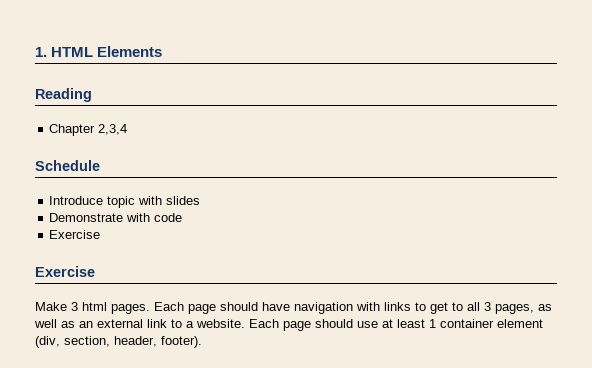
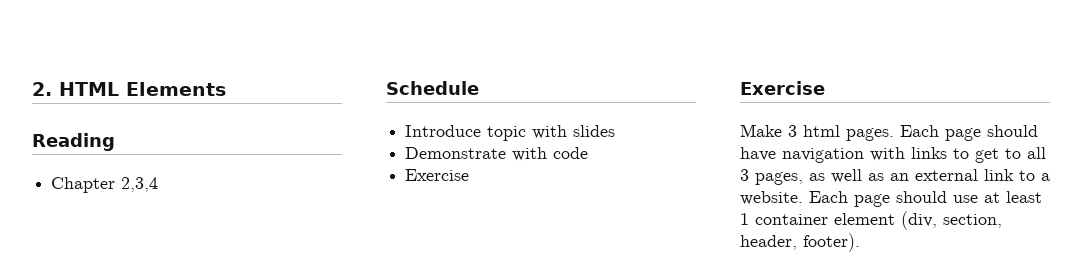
[35,47,47,57] 1. -> [32,82,52,96] 2.

